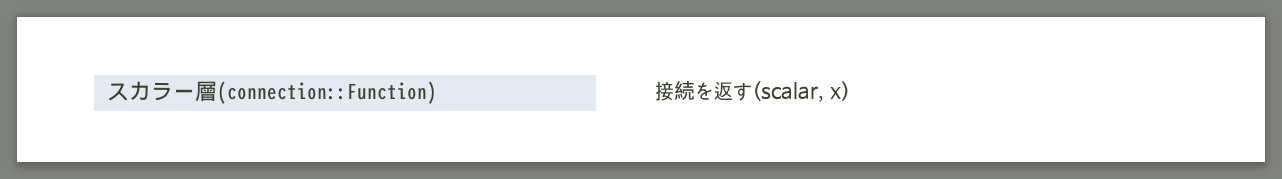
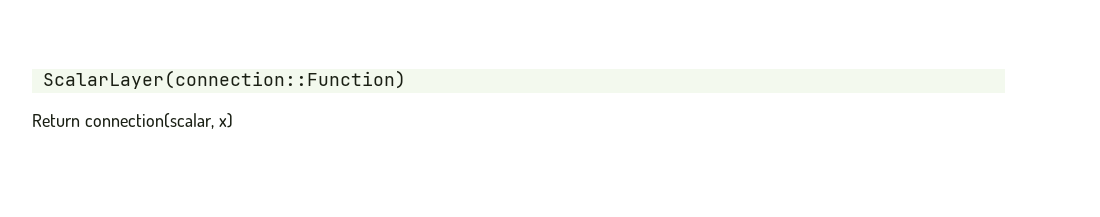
[106,81,437,104] [655,81,824,102] スカラー層(connection::Function) // 接続を返す(scalar, -> [42,70,406,89] [32,113,214,129] ScalarLayer(connection::Function) // Return connection(scalar,

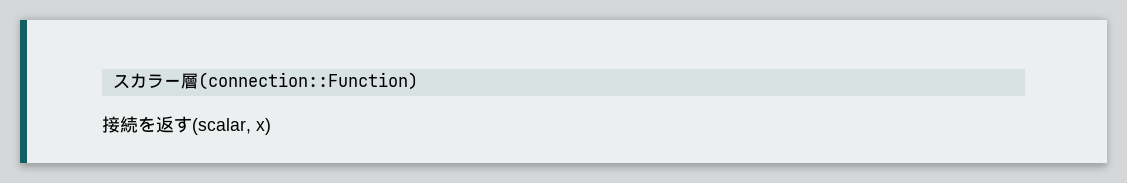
[42,70,406,89] [32,113,214,129] ScalarLayer(connection::Function) // Return connection(scalar, -> [112,72,418,90] [102,116,251,135] スカラー層(connection::Function) // 接続を返す(scalar,

